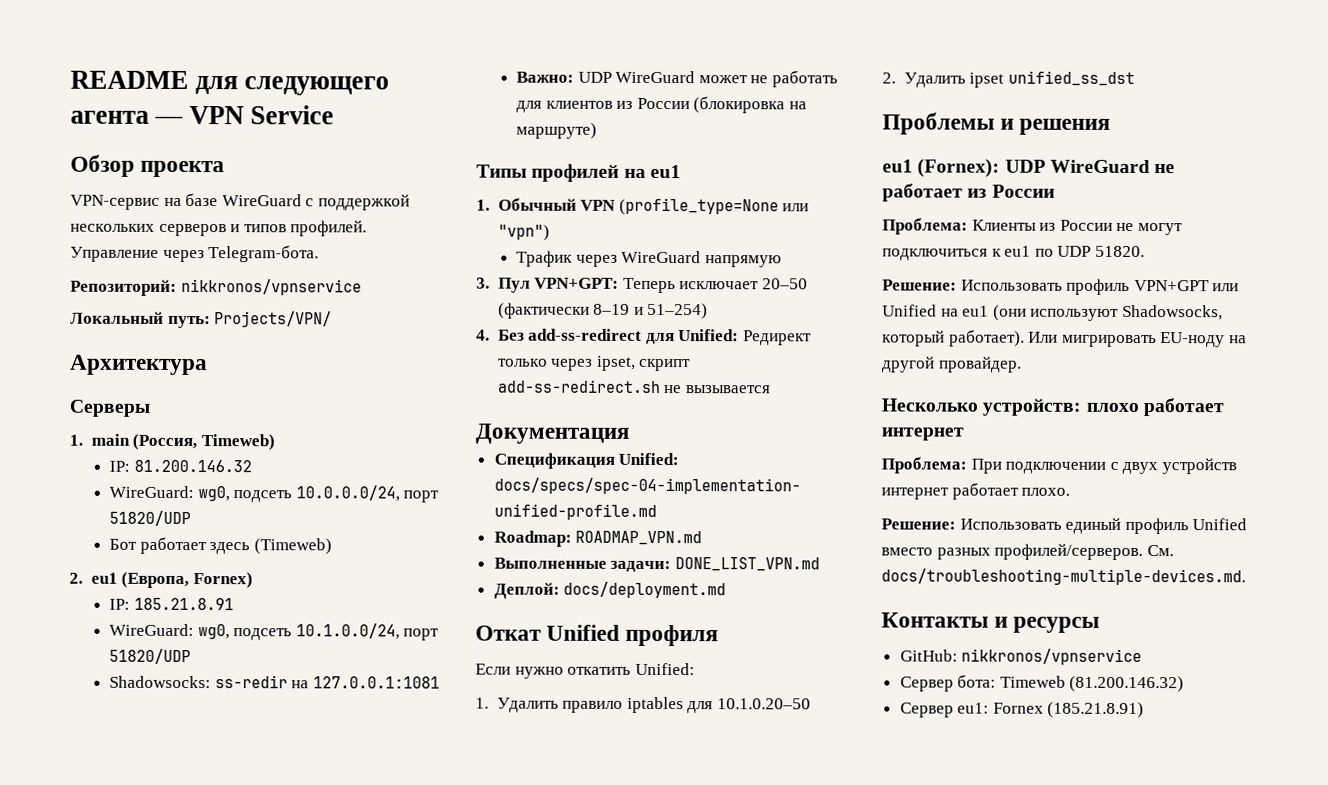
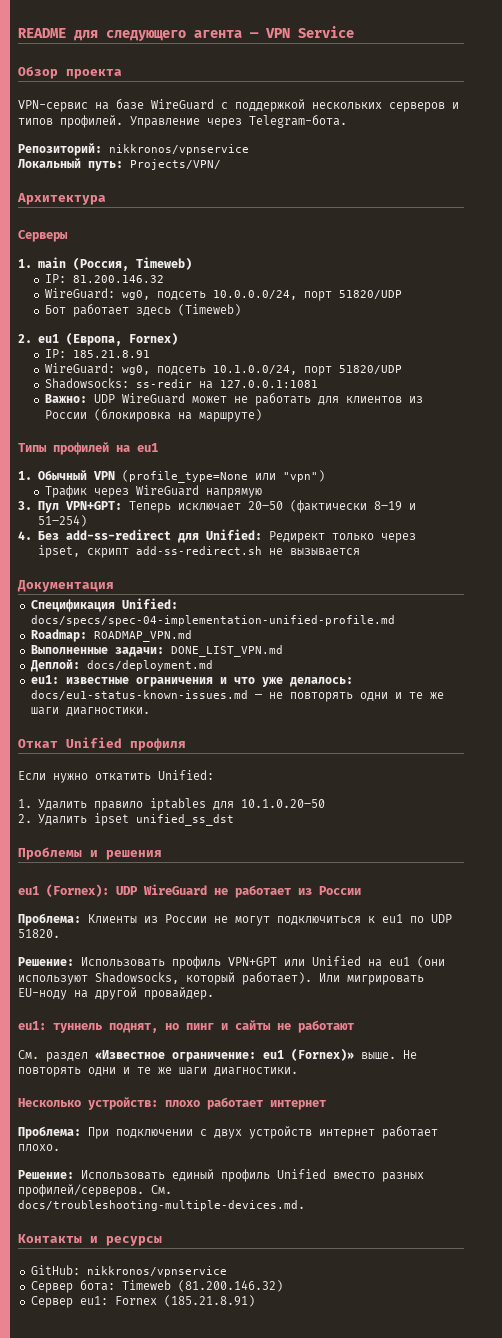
(727, 590) none -> [30,675,353,687] [30,690,444,702] [30,707,150,716] // eu1: известные ограничения и что уже делалось: docs/eu1-status-known-issues.md — не повторять одни и те же шаги диагностики.
(1022, 364) none -> [18,1020,354,1033] [18,1048,417,1062] [18,1067,298,1077] // eu1: туннель поднят, но пинг и сайты не работают // См. раздел «Известное ограничение: eu1 (Fornex)» выше. Не повторять одни и те же шаги диагностики.

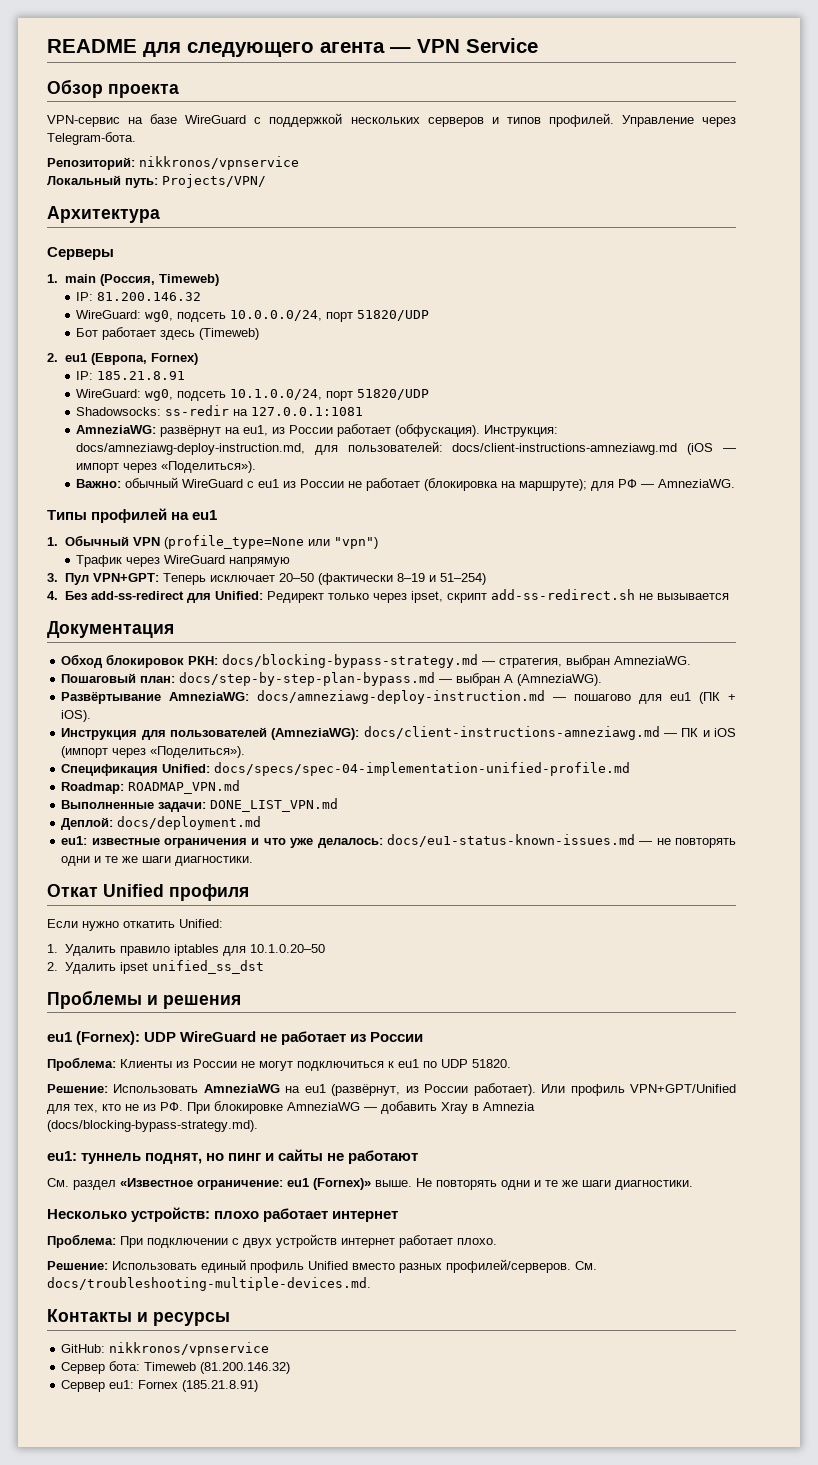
[44,392,423,406] [44,408,262,422] Важно: UDP WireGuard может не работать для клиентов из России (блокировка на маршруте) -> [76,424,559,437] [76,441,736,455] [76,461,257,473] [76,477,736,491] AmneziaWG: развёрнут на eu1, из России работает (обфускация). Инструкция: docs/amneziawg-deploy-instruction.md, для пользователей: docs/client-instructions-amneziawg.md (iOS — импорт через «Поделиться»). // Важно: обычный WireGuard с eu1 из России не работает (блокировка на маршруте); для РФ — AmneziaWG.
(114, 586) none -> [61,654,692,668] [61,672,603,686] [61,690,736,704] [61,710,92,722] [61,726,736,740] [61,746,246,758] // Обход блокировок РКН: docs/blocking-bypass-strategy.md — стратегия, выбран AmneziaWG. // Пошаговый план: docs/step-by-step-plan-bypass.md — выбран A (AmneziaWG). // Развёртывание AmneziaWG: docs/amneziawg-deploy-instruction.md — пошагово для eu1 (ПК + iOS). // Инструкция для пользователей (AmneziaWG): docs/client-instructions-amneziawg.md — ПК и iOS (импорт через «Поделиться»).
[172,956,445,969] [18,971,424,985] [18,987,214,1000] профиль VPN+GPT или Unified на eu1 (они используют Shadowsocks, который работает). Или мигрировать EU-ноду на другой провайдер. -> [203,1083,736,1096] [47,1101,535,1114] [47,1120,258,1132] AmneziaWG на eu1 (развёрнут, из России работает). Или профиль VPN+GPT/Unified для тех, кто не из РФ. При блокировке AmneziaWG — добавить Xray в Amnezia (docs/blocking-bypass-strategy.md).

